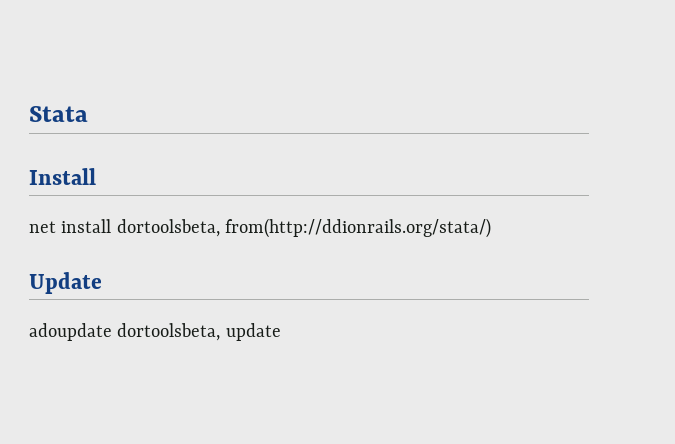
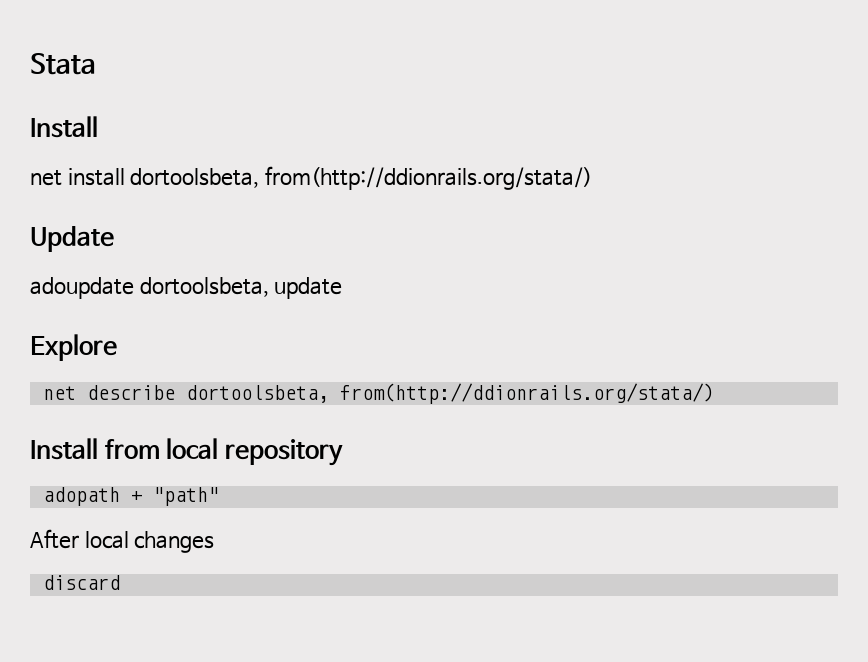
(281, 332) none -> [30,334,117,361] [42,383,714,404] [30,438,343,466] [42,487,219,506] [30,529,215,553] [42,575,120,590] // Explore // net describe dortoolsbeta, from(http://ddionrails.org/stata/) // Install from local repository // adopath + "path" // After local changes // discard

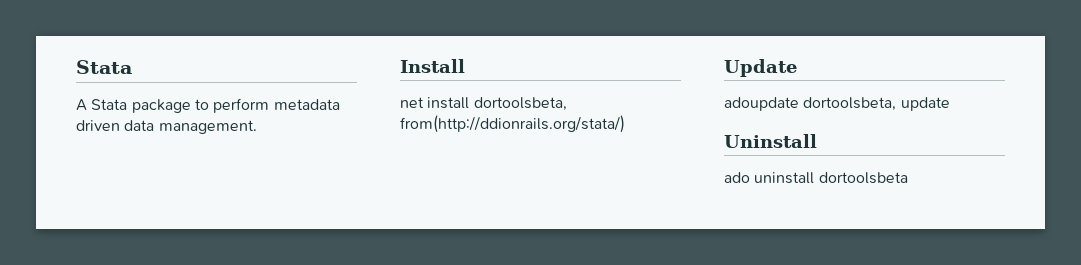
[30,53,96,75] Stata -> [76,60,132,74] [76,98,340,113] [76,120,257,134] Stata // A Stata package to perform metadata driven data management.
[30,334,117,361] [42,383,714,404] [30,438,343,466] [42,487,219,506] [30,529,215,553] [42,575,120,590] Explore // net describe dortoolsbeta, from(http://ddionrails.org/stata/) // Install from local repository // adopath + "path" // After local changes // discard -> [724,134,817,148] [724,172,908,184] Uninstall // ado uninstall dortoolsbeta

